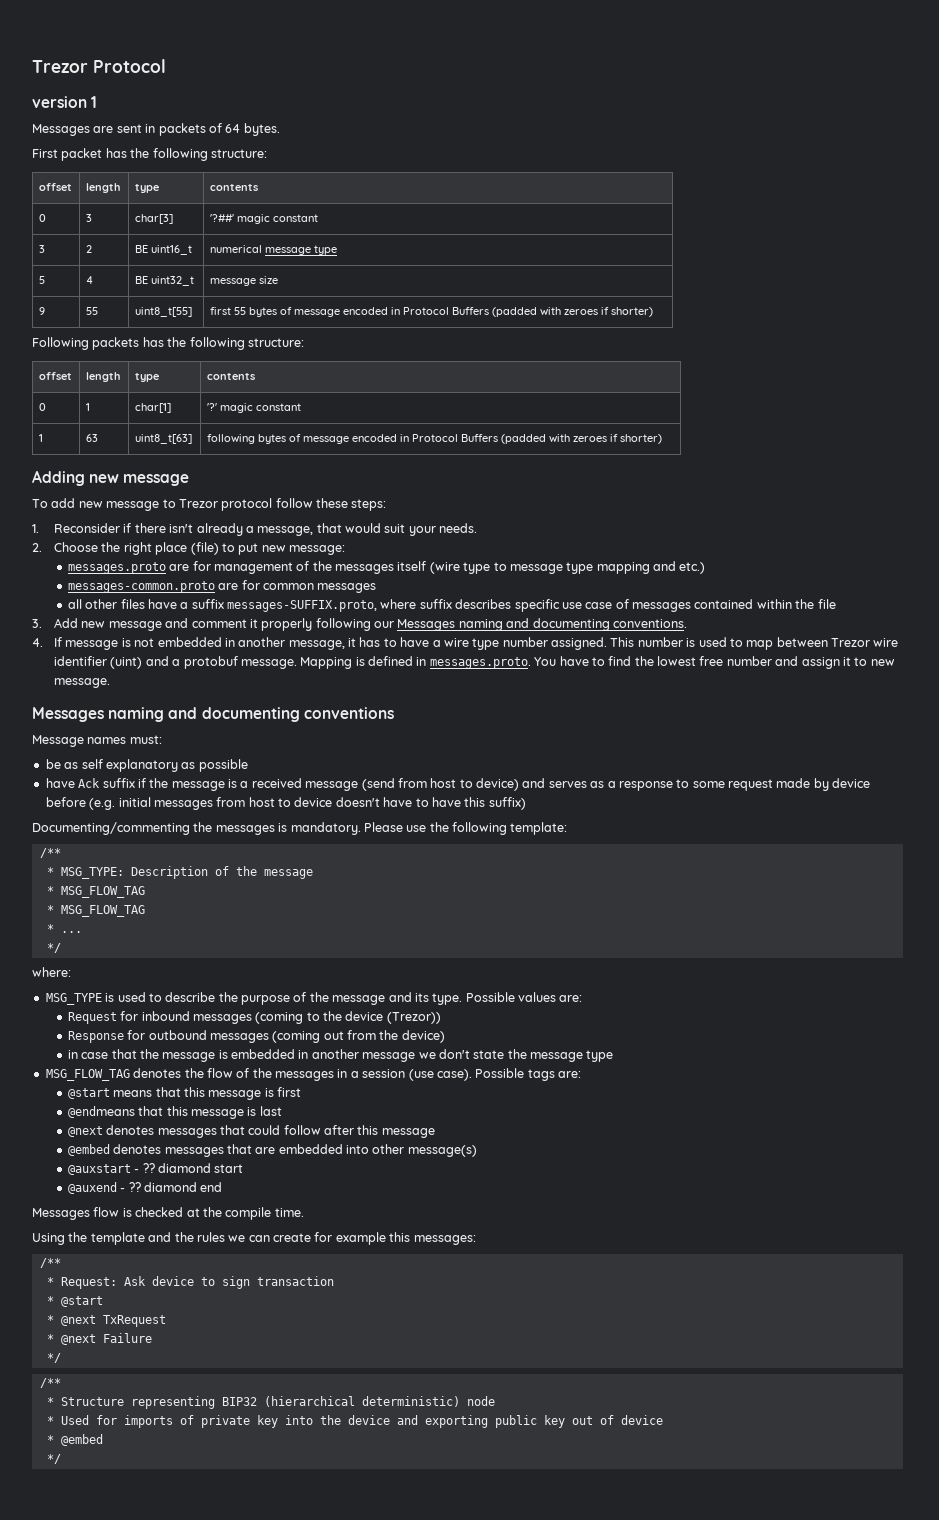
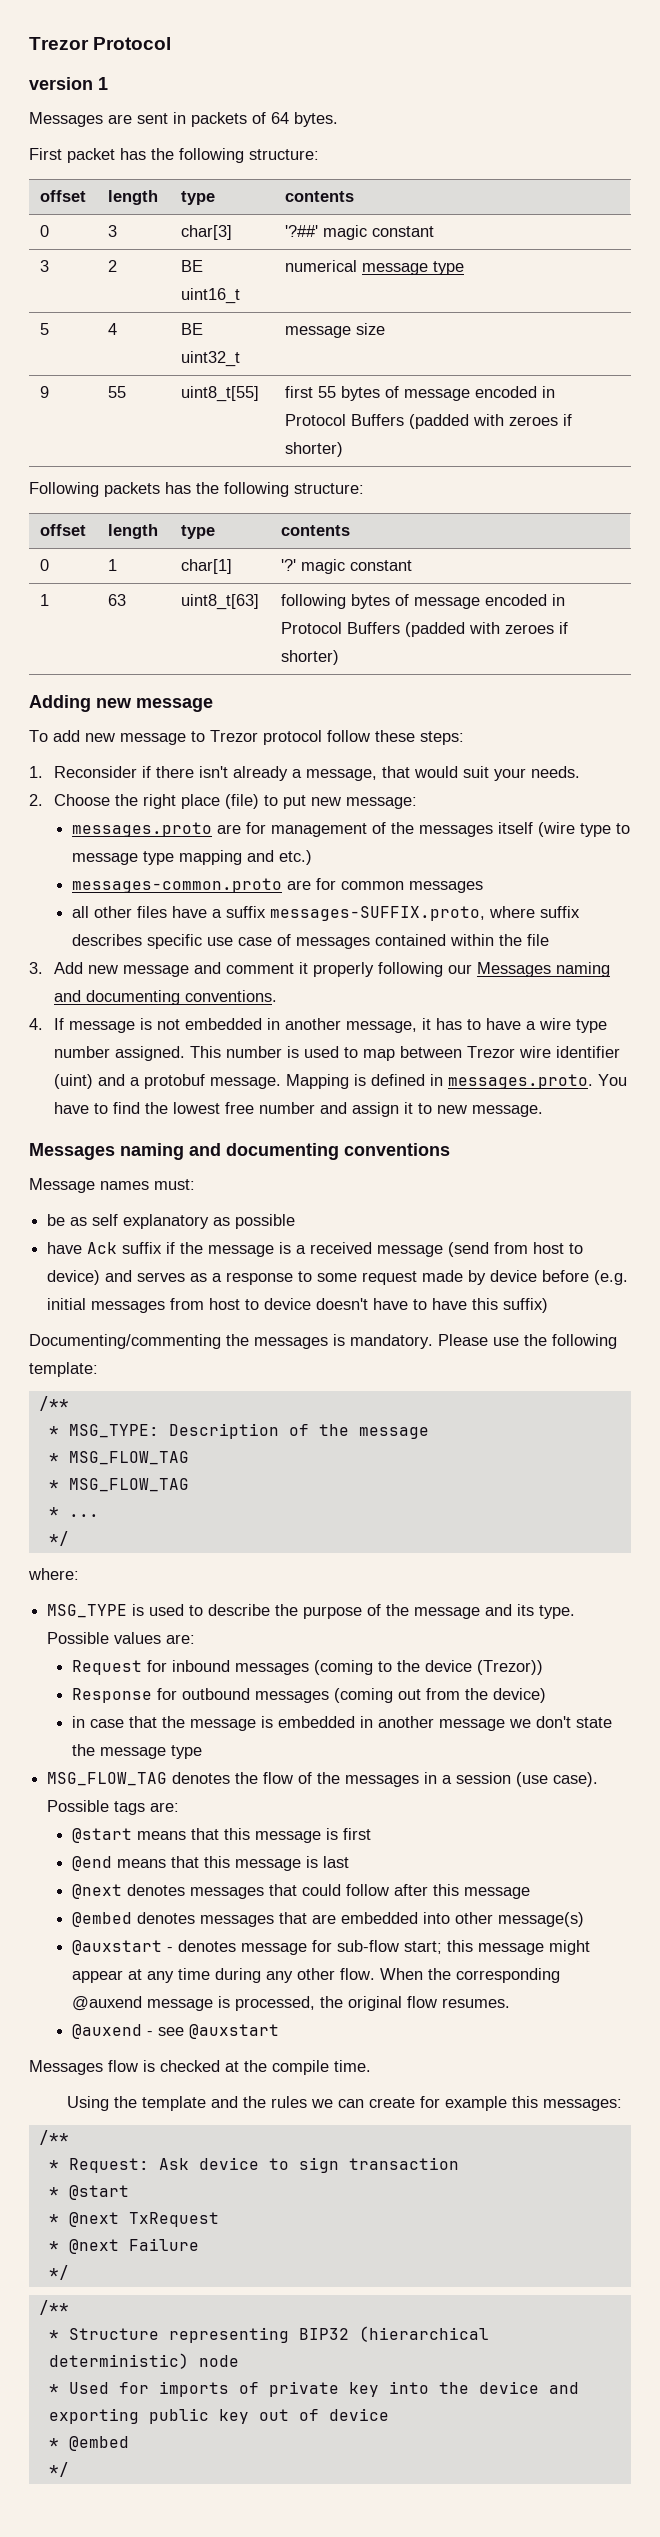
[67,1106,135,1118] @endmeans -> [71,1856,166,1871] @end means
[142,1163,244,1173] ?? diamond start -> [177,1940,590,1955] [71,1968,560,1983] [71,1996,510,2011] denotes message for sub-flow start; this message might appear at any time during any other flow. When the corresponding @auxend message is processed, the original flow resumes.
[128,1182,223,1192] ?? diamond end -> [157,2024,279,2039] see @auxstart

